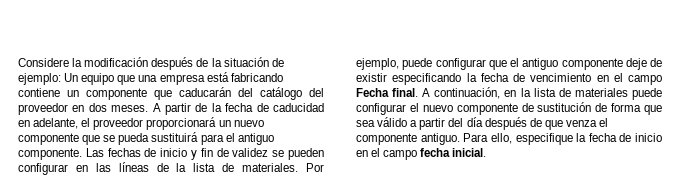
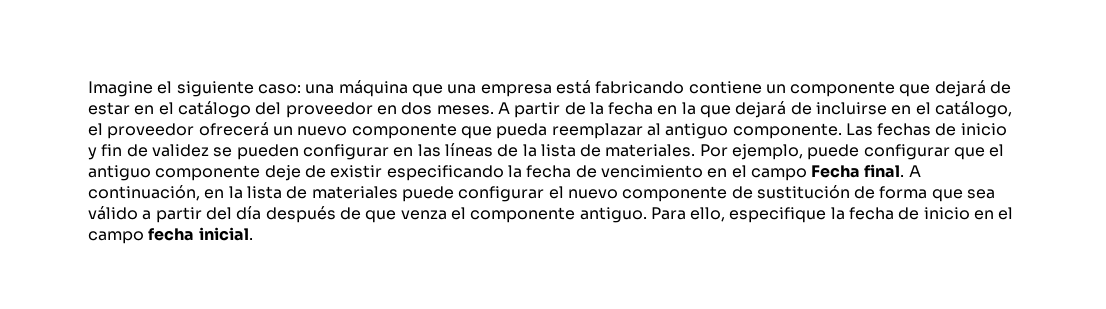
[18,57,284,70] [18,73,115,85] Considere la modificación después de la situación de ejemplo: Un equipo -> [88,80,408,97] Imagine el siguiente caso: una máquina
[179,87,253,97] caducarán del -> [934,80,1012,97] [88,102,174,115] dejará de estar en el
[256,103,325,112] [18,118,79,129] de caducidad en adelante, -> [657,101,1013,118] en la que dejará de incluirse en el catálogo,
[146,117,217,130] proporcionará -> [198,122,269,136] ofrecerá
[103,132,235,145] se pueda sustituirá para el -> [496,123,661,139] pueda reemplazar al

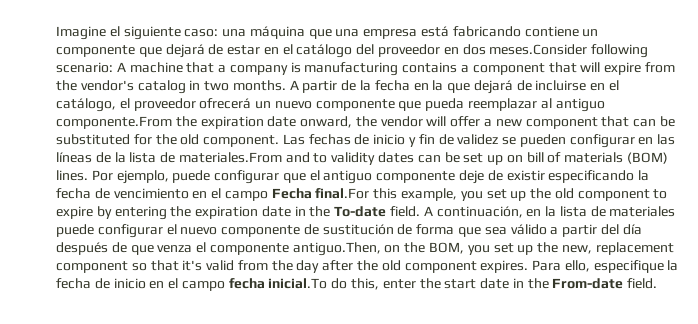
[436,105,494,115] meses. -> [489,44,649,58] [56,62,675,76] [56,80,286,94] meses.Consider following scenario: A machine that a company is manufacturing contains a component that will expire from the vendor's catalog in two months.
[732,123,842,139] componente. -> [56,116,675,129] [56,134,280,147] componente.From the expiration date onward, the vendor will offer a new component that can be substituted for the old component.
[605,144,696,157] materiales. -> [178,152,669,165] [56,170,88,181] materiales.From and to validity dates can be set up on bill of materials (BOM) lines.
[864,164,905,178] final. -> [315,188,668,201] [56,206,421,220] final.For this example, you set up the old component to expire by entering the expiration date in the To-date field.
[579,207,647,223] antiguo. -> [292,242,674,256] [56,260,529,273] antiguo.Then, on the BOM, you set up the new, replacement component so that it's valid from the day after the old component expires.
[198,227,253,241] inicial. -> [268,278,658,290] inicial.To do this, enter the start date in the From-date field.

